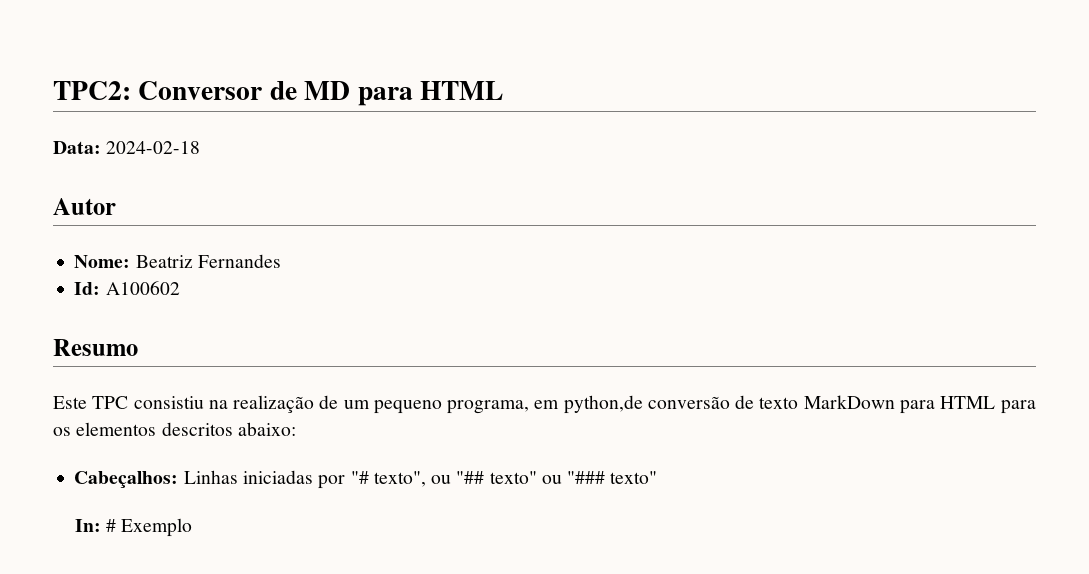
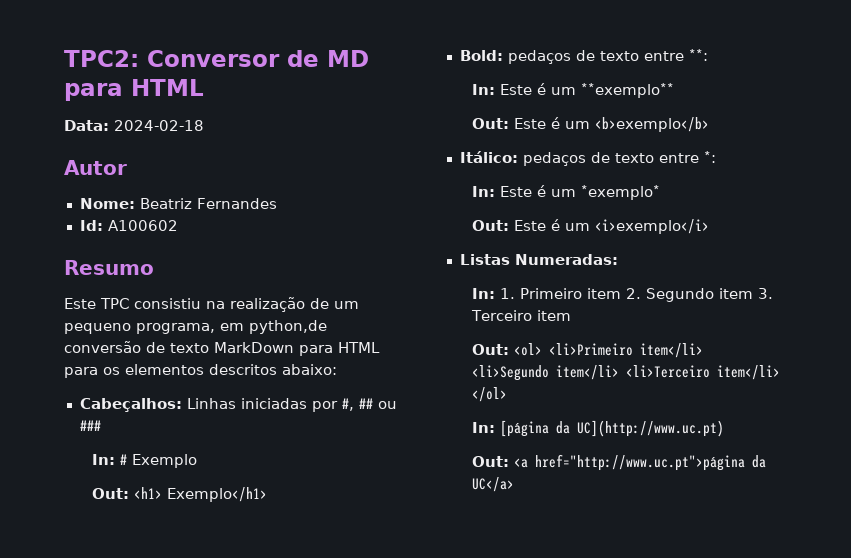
[350,471,658,487] [74,518,193,537] "# texto", ou "## texto" ou "### texto" // In: # Exemplo -> [341,398,397,411] [79,420,101,431] [92,454,198,468] [92,487,268,502] [459,49,708,64] [472,83,675,98] [472,117,710,132] [459,151,716,166] [472,185,661,200] [472,219,710,234] [459,254,618,265] [472,288,774,302] [471,310,572,321] [472,343,704,358] [472,365,781,381] [472,387,508,402] [472,420,725,437] [472,454,767,471] [472,477,515,492] #, ## ou ### // In: # Exemplo // Out: <h1> Exemplo</h1> // Bold: pedaços de texto entre **: // In: Este é um **exemplo** // Out: Este é um <b>exemplo</b> // Itálico: pedaços de texto entre *: // In: Este é um *exemplo* // Out: Este é um <i>exemplo</i> // Listas Numeradas: // In: 1. Primeiro item 2. Segundo item 3. Terceiro item // Out: <ol> <li>Primeiro item</li> <li>Segundo item</li> <li>Terceiro item</li> </ol> // In: [página da UC](http://www.uc.pt) // Out: <a href="http://www.uc.pt">página da UC</a>

